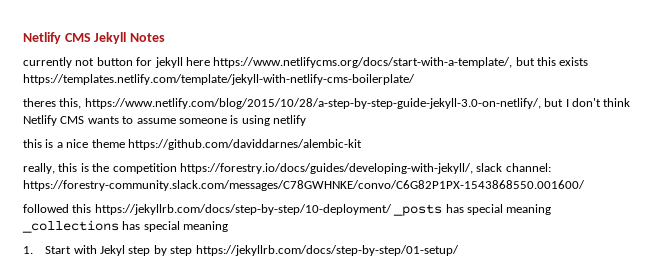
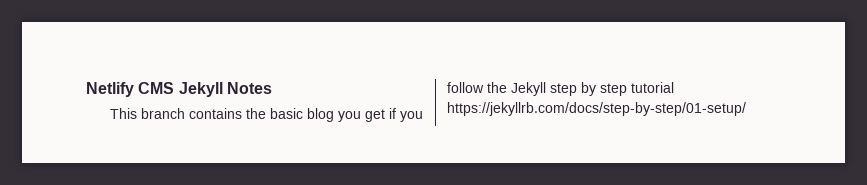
[23,57,589,68] [23,74,415,85] [23,98,631,109] [23,115,306,126] [23,139,362,150] [23,163,551,174] [23,180,585,191] [23,204,552,216] [22,220,229,233] [23,245,125,256] currently not button for jekyll here https://www.netlifycms.org/docs/start-with-a-template/, but this exists https://templates.netlify.com/template/jekyll-with-netlify-cms-boilerplate/ // theres this, https://www.netlify.com/blog/2015/10/28/a-step-by-step-guide-jekyll-3.0-on-netlify/, but I don't think Netlify CMS wants to assume someone is using netlify // this is a nice theme https://github.com/daviddarnes/alembic-kit // really, this is the competition https://forestry.io/docs/guides/developing-with-jekyll/, slack channel: https://forestry-community.slack.com/messages/C78GWHNKE/convo/C6G82P1PX-1543868550.001600/ // followed this https://jekyllrb.com/docs/step-by-step/10-deployment/ _posts has special meaning _collections has special meaning // 1. Start with Jekyl -> [109,108,423,122] [447,82,546,96] This branch contains the basic blog you get if you follow the Jekyll
(193, 251) none -> [631,82,674,93] tutorial

